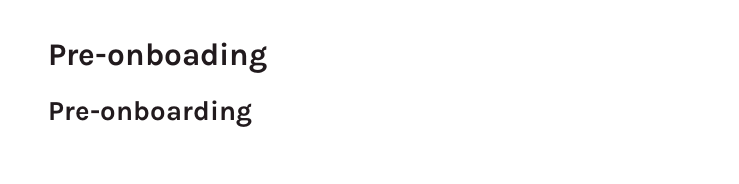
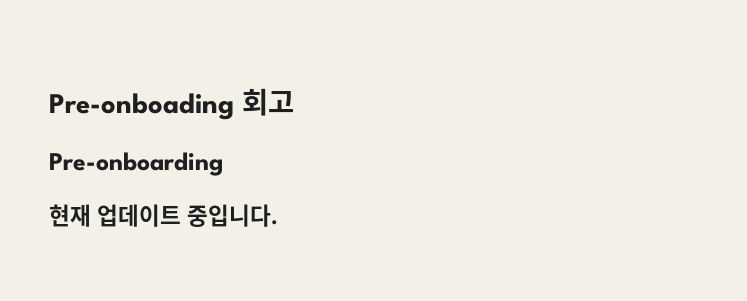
(267, 57) none -> [242,88,294,116] 회고
(252, 113) none -> [49,204,279,227] // 현재 업데이트 중입니다.

